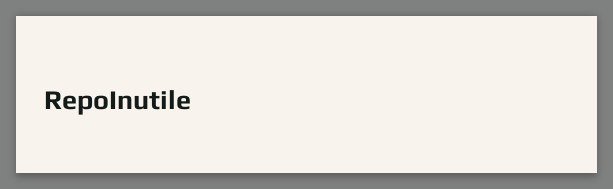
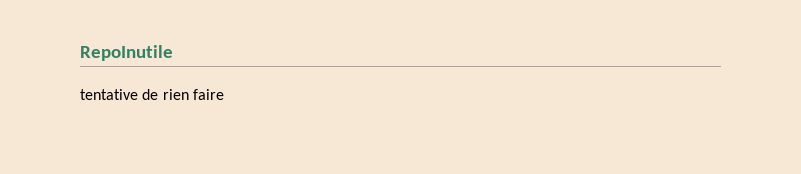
(191, 102) none -> [80,89,224,100] // tentative de rien faire

